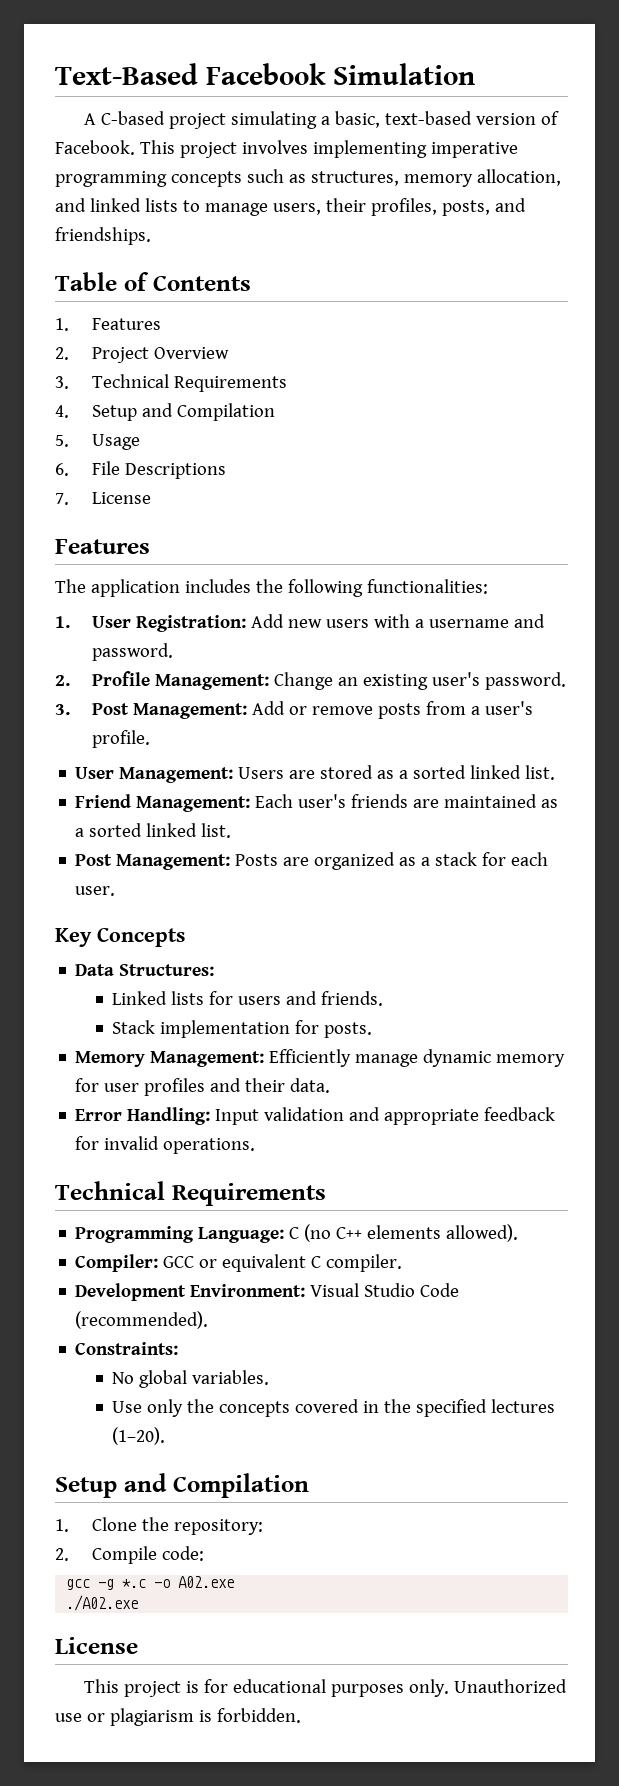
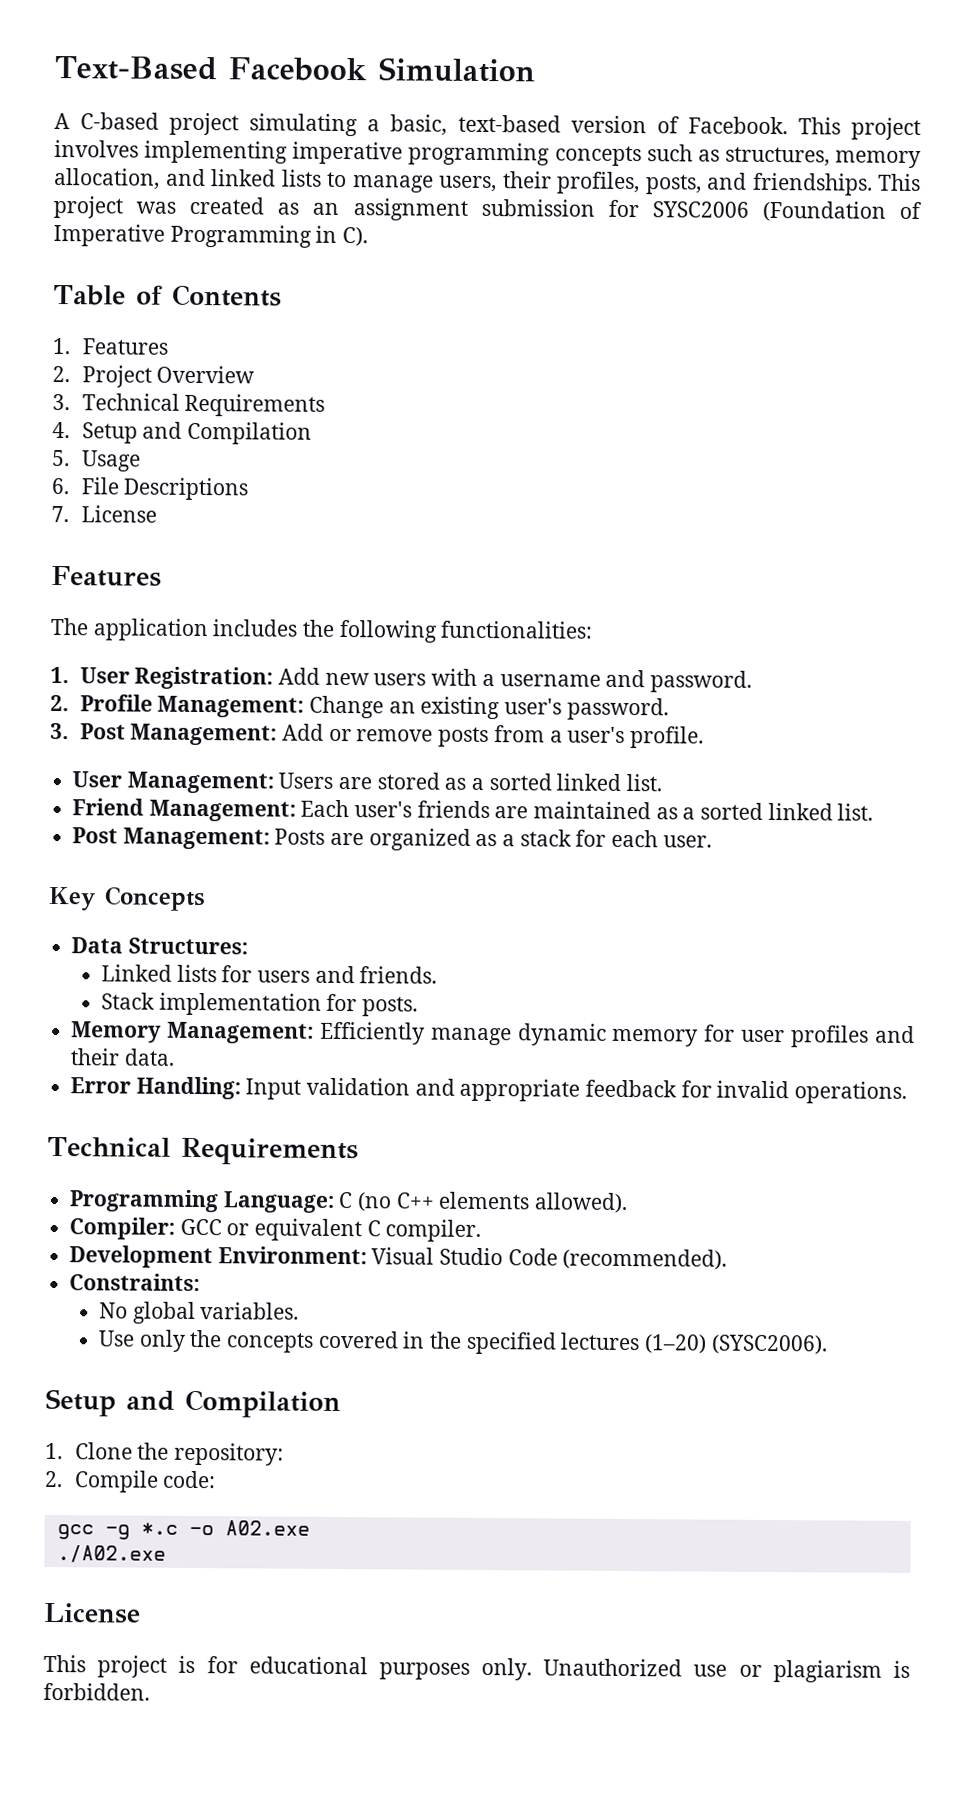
(151, 236) none -> [878,173,921,192] [53,195,923,222] [53,223,369,248] This project was created as an assignment submission for SYSC2006 (Foundation of Imperative Programming in C).
[112,1427,166,1445] (1–20). -> [643,1334,828,1355] (1–20) (SYSC2006).

